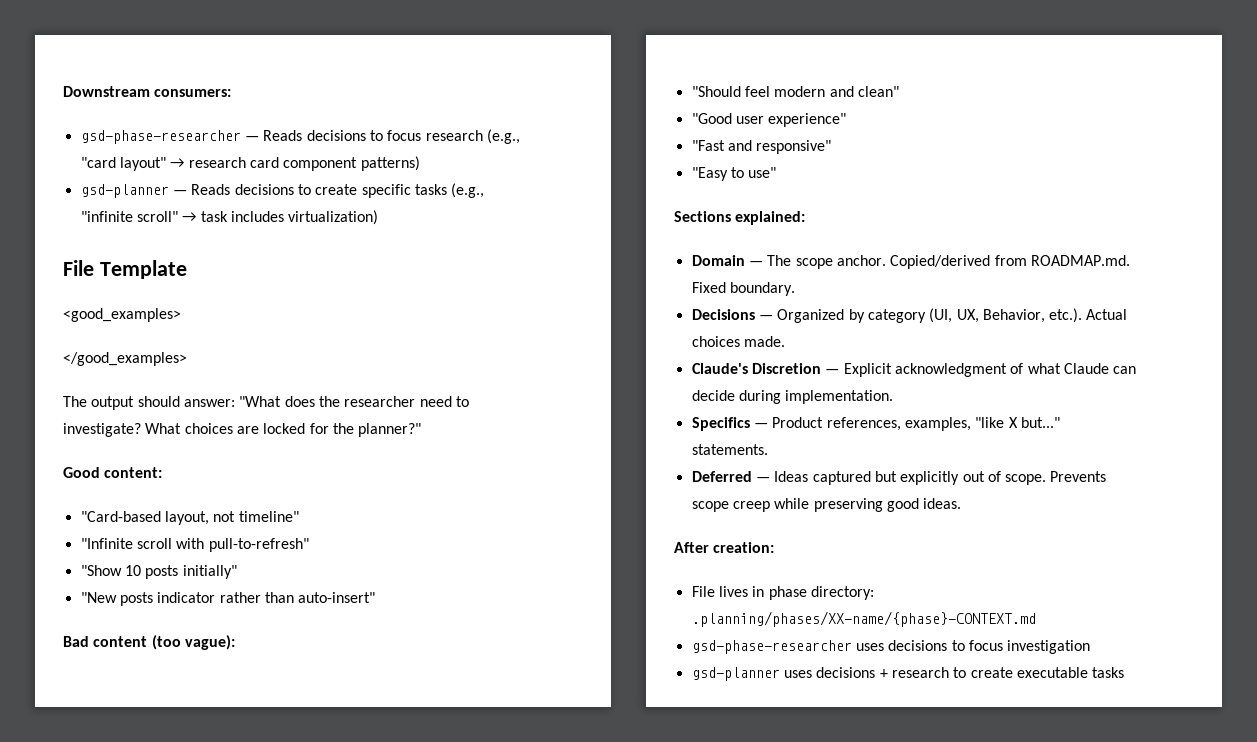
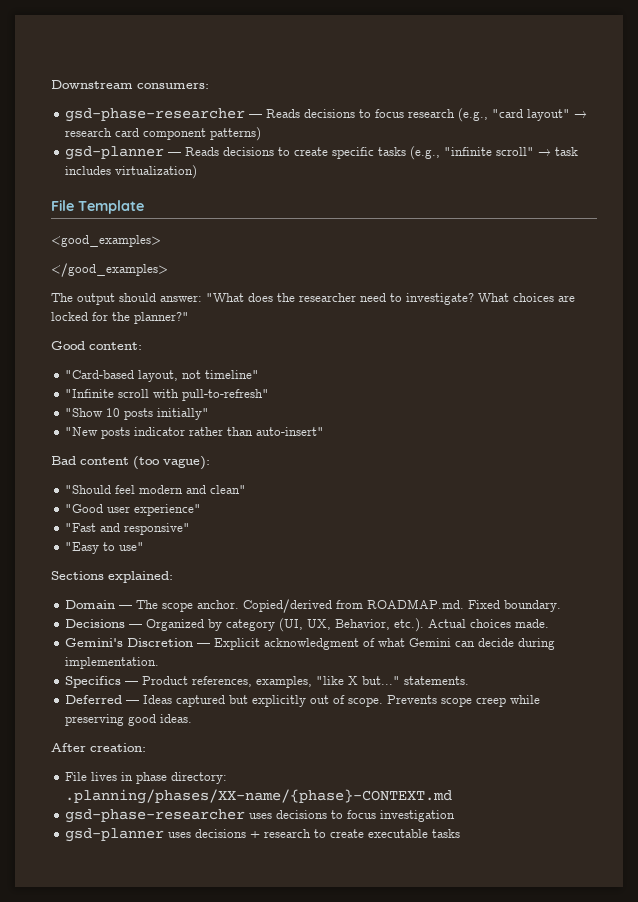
[691,363,748,374] Claude's -> [65,638,124,647] Gemini's
[1063,363,1109,374] Claude -> [409,638,452,647] Gemini

